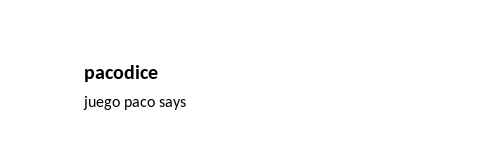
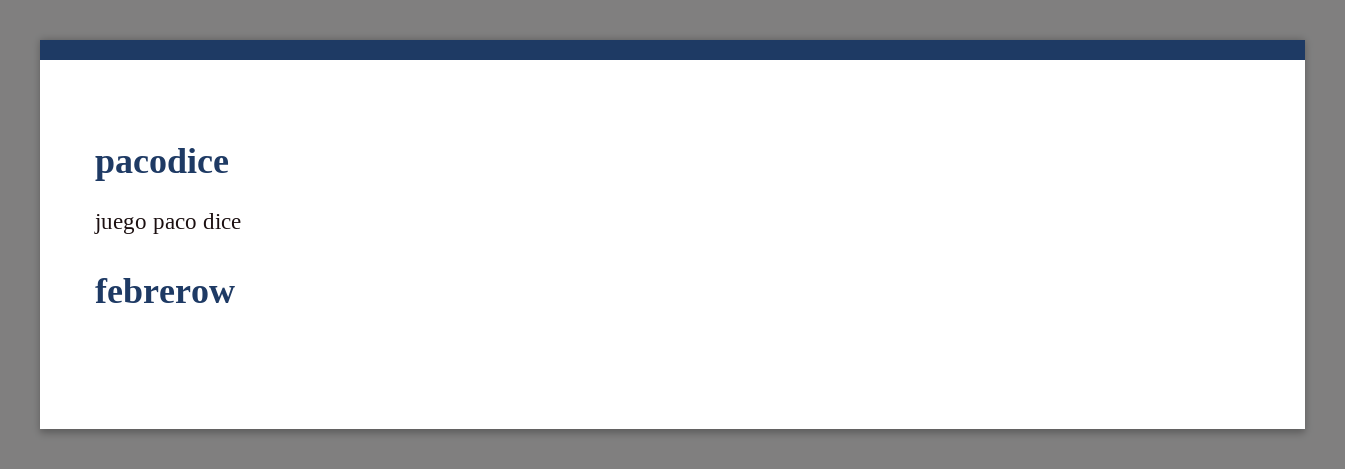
[159,99,187,110] says -> [203,213,242,229] [95,278,235,303] dice // febrerow

